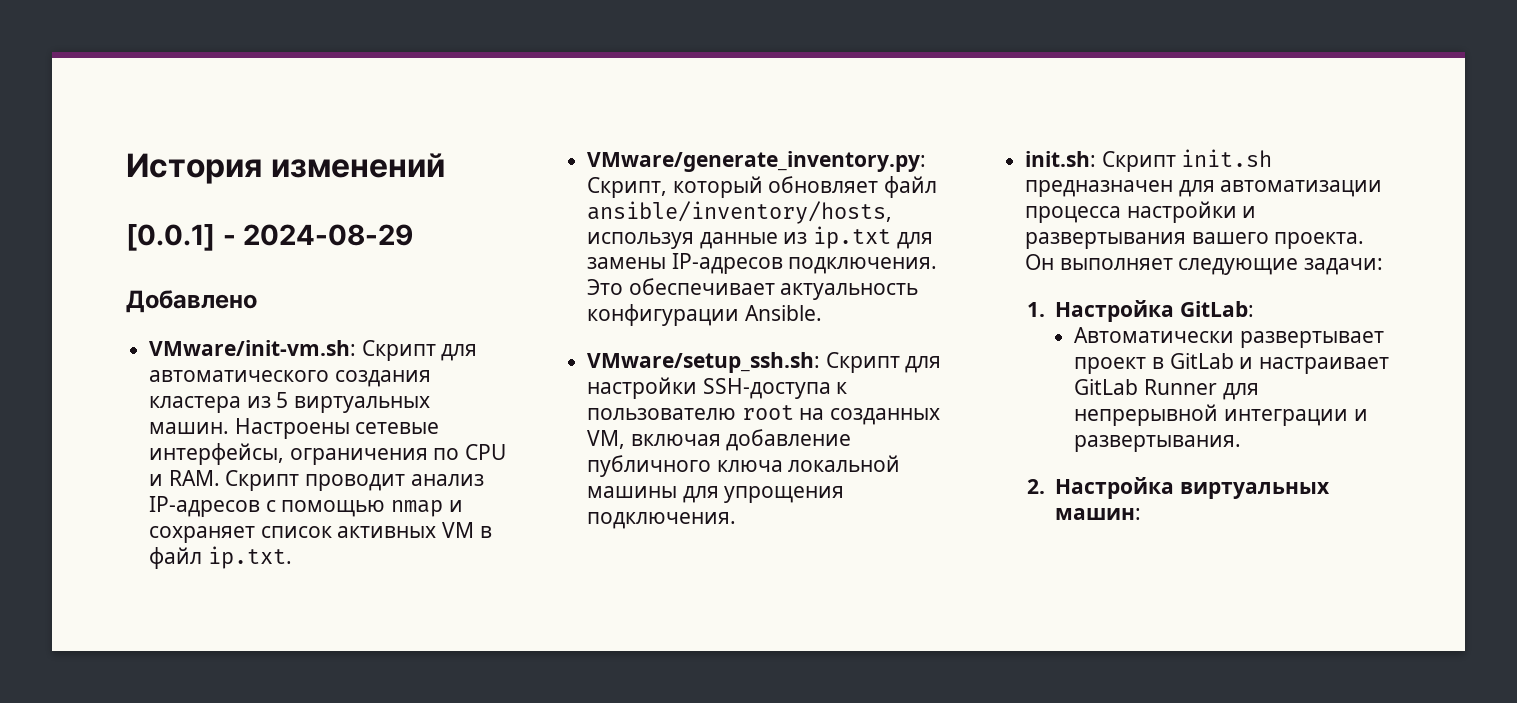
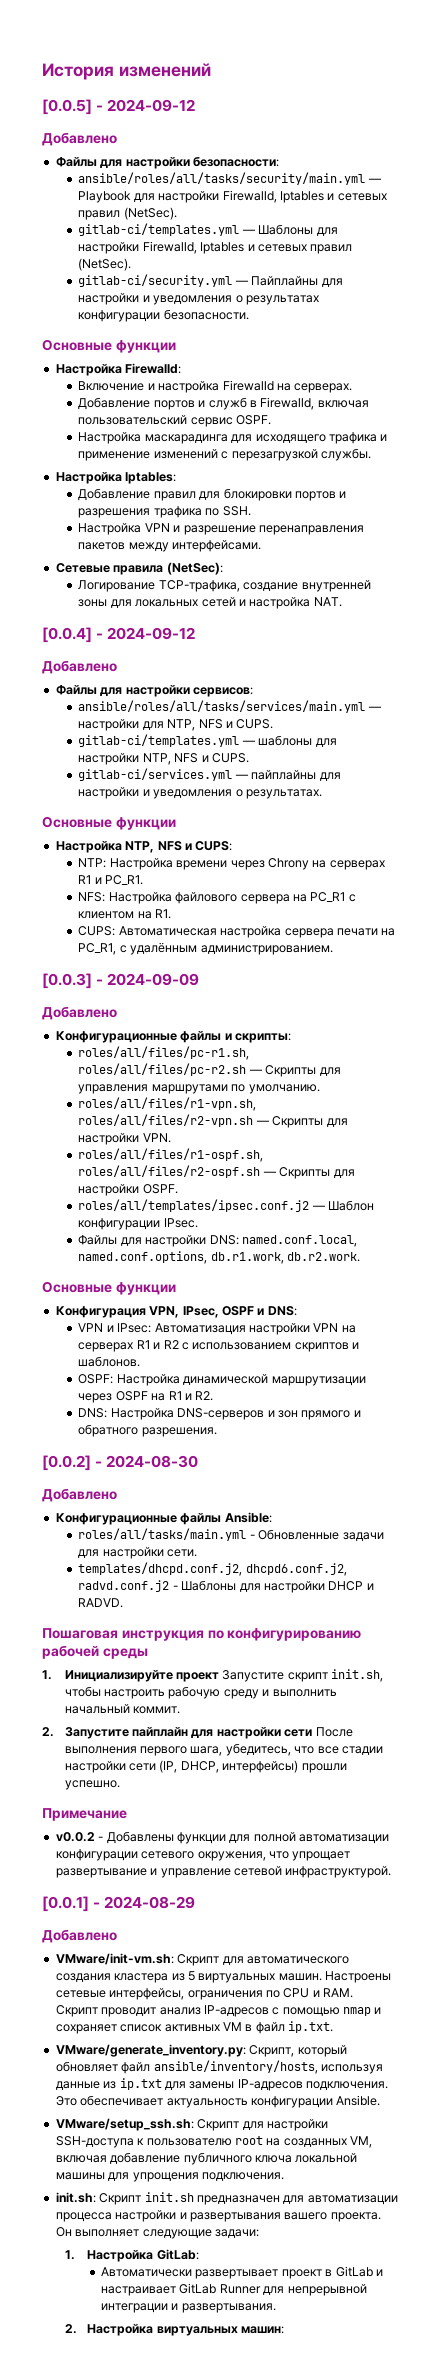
(445, 165) none -> [42,99,196,115] [42,132,117,146] [55,156,279,169] [78,172,382,185] [78,190,387,203] [78,207,177,220] [78,223,338,236] [78,241,353,254] [78,258,132,271] [78,274,343,287] [78,293,319,305] [78,309,249,322] [42,339,176,353] [55,363,182,376] [78,380,353,393] [78,397,369,410] [78,415,272,427] [78,432,388,444] [78,448,371,461] [55,472,177,484] [78,488,347,501] [78,506,251,518] [78,523,364,535] [78,540,262,552] [55,562,223,575] [78,580,371,592] [78,597,342,609] [42,627,196,643] [42,660,117,674] [55,685,253,697] [78,700,382,713] [78,719,274,731] [78,734,337,747] [78,753,249,765] [78,768,341,781] [78,787,322,799] [42,816,176,830] [55,841,233,853] [78,858,385,870] [78,875,144,885] [78,892,356,904] [78,909,172,919] [78,926,396,938] [78,942,333,955] [42,973,200,989] [42,1006,117,1020] [55,1031,291,1043] [78,1046,250,1060] [78,1063,341,1077] [78,1084,320,1094] [78,1097,257,1111] [78,1114,348,1128] [78,1133,171,1145] [78,1148,264,1162] [78,1165,355,1179] [78,1184,178,1196] [78,1199,375,1212] [78,1218,198,1230] [78,1235,357,1247] [78,1251,361,1264] [42,1281,176,1295] [55,1306,297,1318] [78,1323,356,1335] [78,1340,360,1352] [78,1356,141,1367] [78,1374,366,1386] [78,1391,214,1403] [78,1408,361,1420] [78,1424,217,1437] [42,1455,199,1471] [42,1488,117,1502] [55,1512,272,1525] [78,1528,384,1541] [78,1547,198,1559] [78,1562,347,1576] [78,1580,374,1593] [78,1598,124,1608] [42,1628,362,1641] [42,1645,148,1659] [42,1669,384,1682] [64,1686,337,1699] [64,1704,181,1714] [42,1727,353,1739] [64,1743,383,1756] [64,1760,347,1773] [64,1780,120,1790] [42,1808,127,1821] [55,1831,389,1844] [55,1849,351,1861] [55,1866,392,1878] // [0.0.5] - 2024-09-12 // Добавлено // Файлы для настройки безопасности: // ansible/roles/all/tasks/security/main.yml — Playbook для настройки Firewalld, Iptables и сетевых правил (NetSec). // gitlab-ci/templates.yml — Шаблоны для настройки Firewalld, Iptables и сетевых правил (NetSec). // gitlab-ci/security.yml — Пайплайны для настройки и уведомления о результатах конфигурации безопасности. // Основные функции // Настройка Firewalld: // Включение и настройка Firewalld на серверах. // Добавление портов и служб в Firewalld, включая пользовательский сервис OSPF. // Настройка маскарадинга для исходящего трафика и применение изменений с перезагрузкой службы. // Настройка Iptables: // Добавление правил для блокировки портов и разрешения трафика по SSH. // Настройка VPN и разрешение перенаправления пакетов между интерфейсами. // Сетевые правила (NetSec): // Логирование TCP-трафика, создание внутренней зоны для локальных сетей и настройка NAT. // [0.0.4] - 2024-09-12 // Добавлено // Файлы для настройки сервисов: // ansible/roles/all/tasks/services/main.yml — настройки для NTP, NFS и CUPS. // gitlab-ci/templates.yml — шаблоны для настройки NTP, NFS и CUPS. // gitlab-ci/services.yml — пайплайны для настройки и уведомления о результатах. // Основные функции // Настройка NTP, NFS и CUPS: // NTP: Настройка времени через Chrony на серверах R1 и PC_R1. // NFS: Настройка файлового сервера на PC_R1 с клиентом на R1. // CUPS: Автоматическая настройка сервера печати на PC_R1, с удалённым администрированием. // [0.0.3] - 2024-09-09 // Добавлено // Конфигурационные файлы и скрипты: // roles/all/files/pc-r1.sh, roles/all/files/pc-r2.sh — Скрипты для управления маршрутами по умолчанию. // roles/all/files/r1-vpn.sh, roles/all/files/r2-vpn.sh — Скрипты для настройки VPN. // roles/all/files/r1-ospf.sh, roles/all/files/r2-ospf.sh — Скрипты для настройки OSPF. // roles/all/templates/ipsec.conf.j2 — Шаблон конфигурации IPsec. // Файлы для настройки DNS: named.conf.local, named.conf.options, db.r1.work, db.r2.work. // Основные функции // Конфигурация VPN, IPsec, OSPF и DNS: // VPN и IPsec: Автоматизация настройки VPN на серверах R1 и R2 с использованием скриптов и шаблонов. // OSPF: Настройка динамической маршрутизации через OSPF на R1 и R2. // DNS: Настройка DNS-серверов и зон прямого и обратного разрешения. // [0.0.2] - 2024-08-30 // Добавлено // Конфигурационные файлы Ansible: // roles/all/tasks/main.yml - Обновленные задачи для настройки сети. // templates/dhcpd.conf.j2, dhcpd6.conf.j2, radvd.conf.j2 - Шаблоны для настройки DHCP и RADVD. // Пошаговая инструкция по конфигурированию рабочей среды // 1. Инициализируйте проект Запустите скрипт init.sh, чтобы настроить рабочую среду и выполнить начальный коммит. // 2. Запустите пайплайн для настройки сети После выполнения первого шага, убедитесь, что все стадии настройки сети (IP, DHCP, интерфейсы) прошли успешно. // Примечание // v0.0.2 - Добавлены функции для полной автоматизации конфигурации сетевого окружения, что упрощает развертывание и управление сетевой инфраструктурой.

